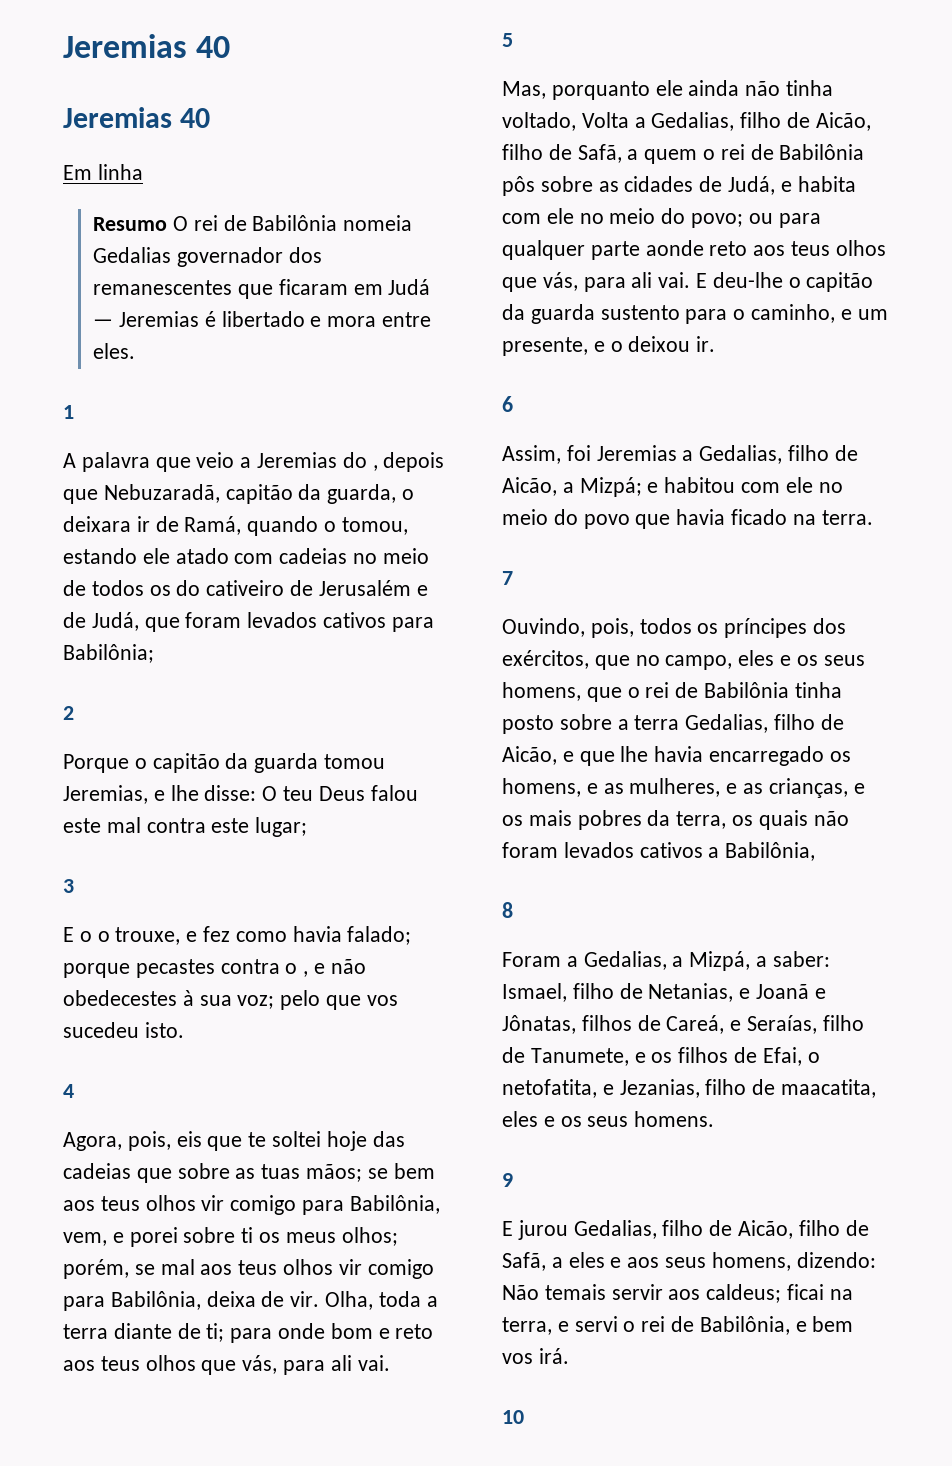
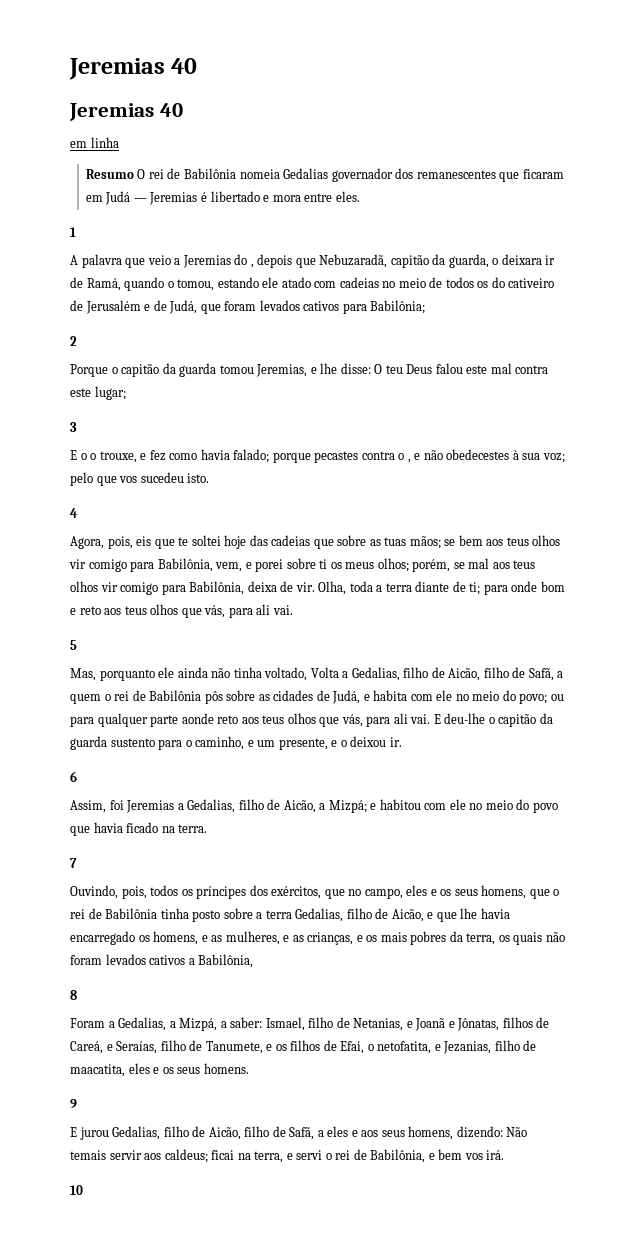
[63,165,92,180] Em -> [70,141,87,148] em

